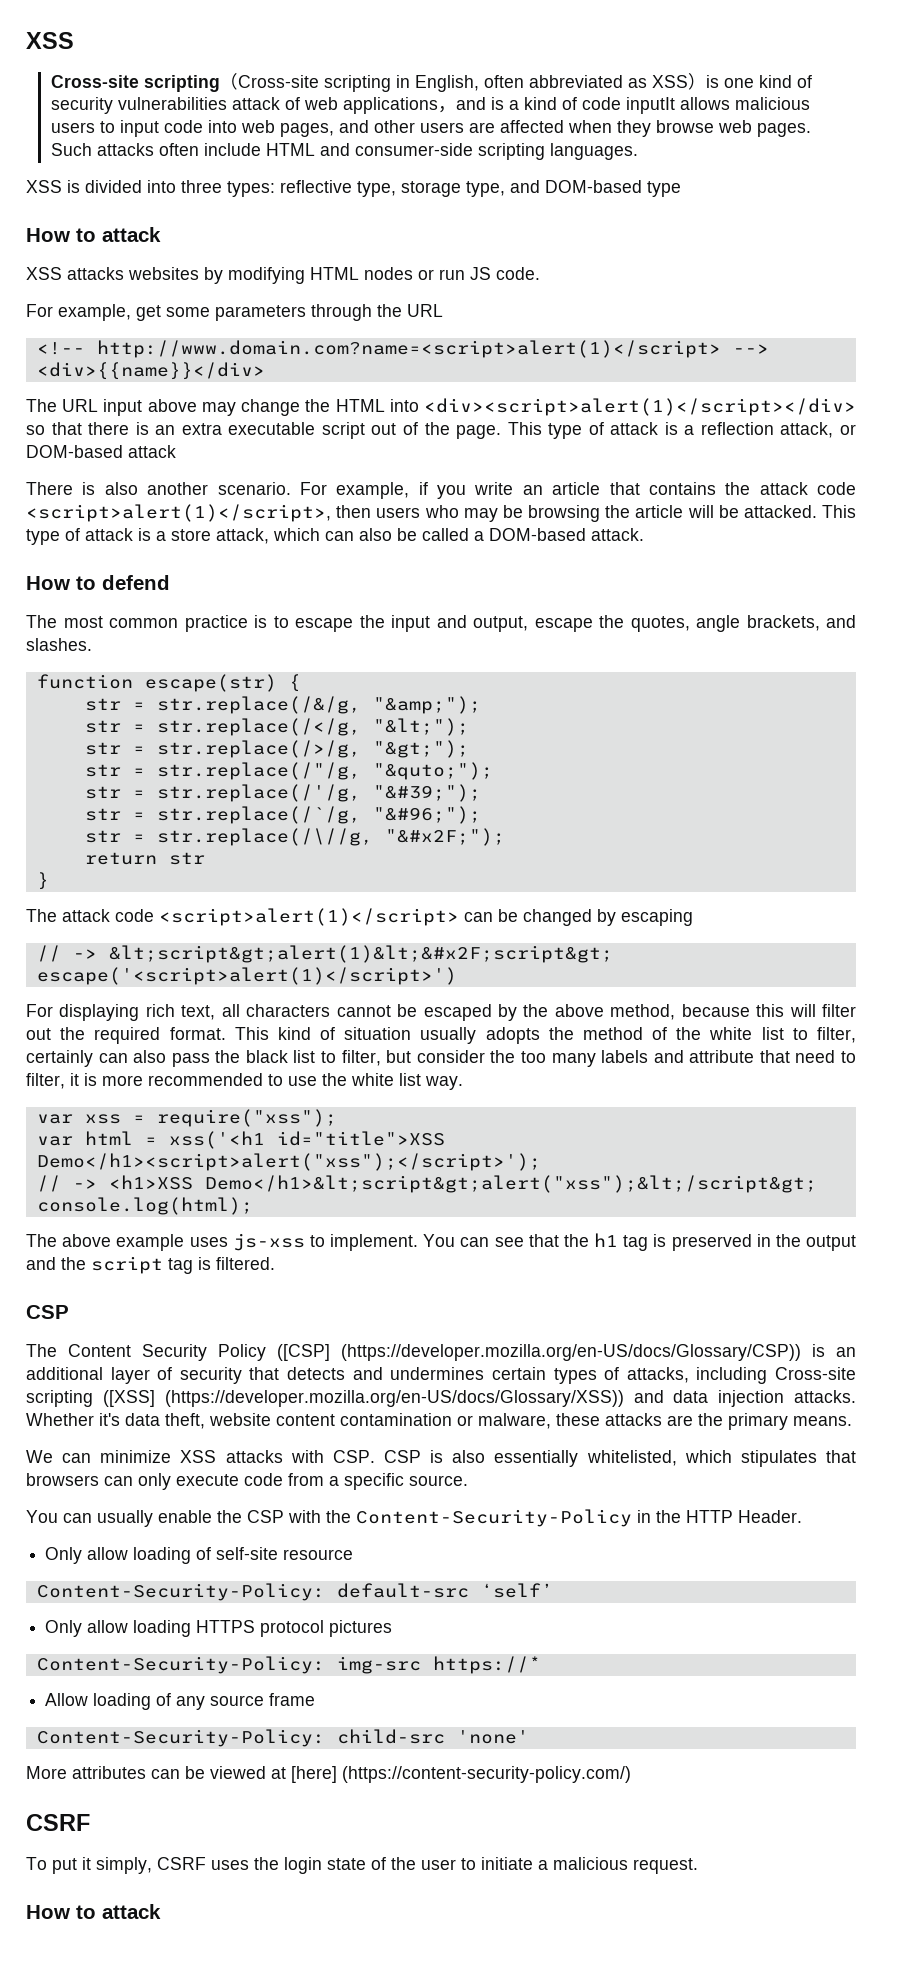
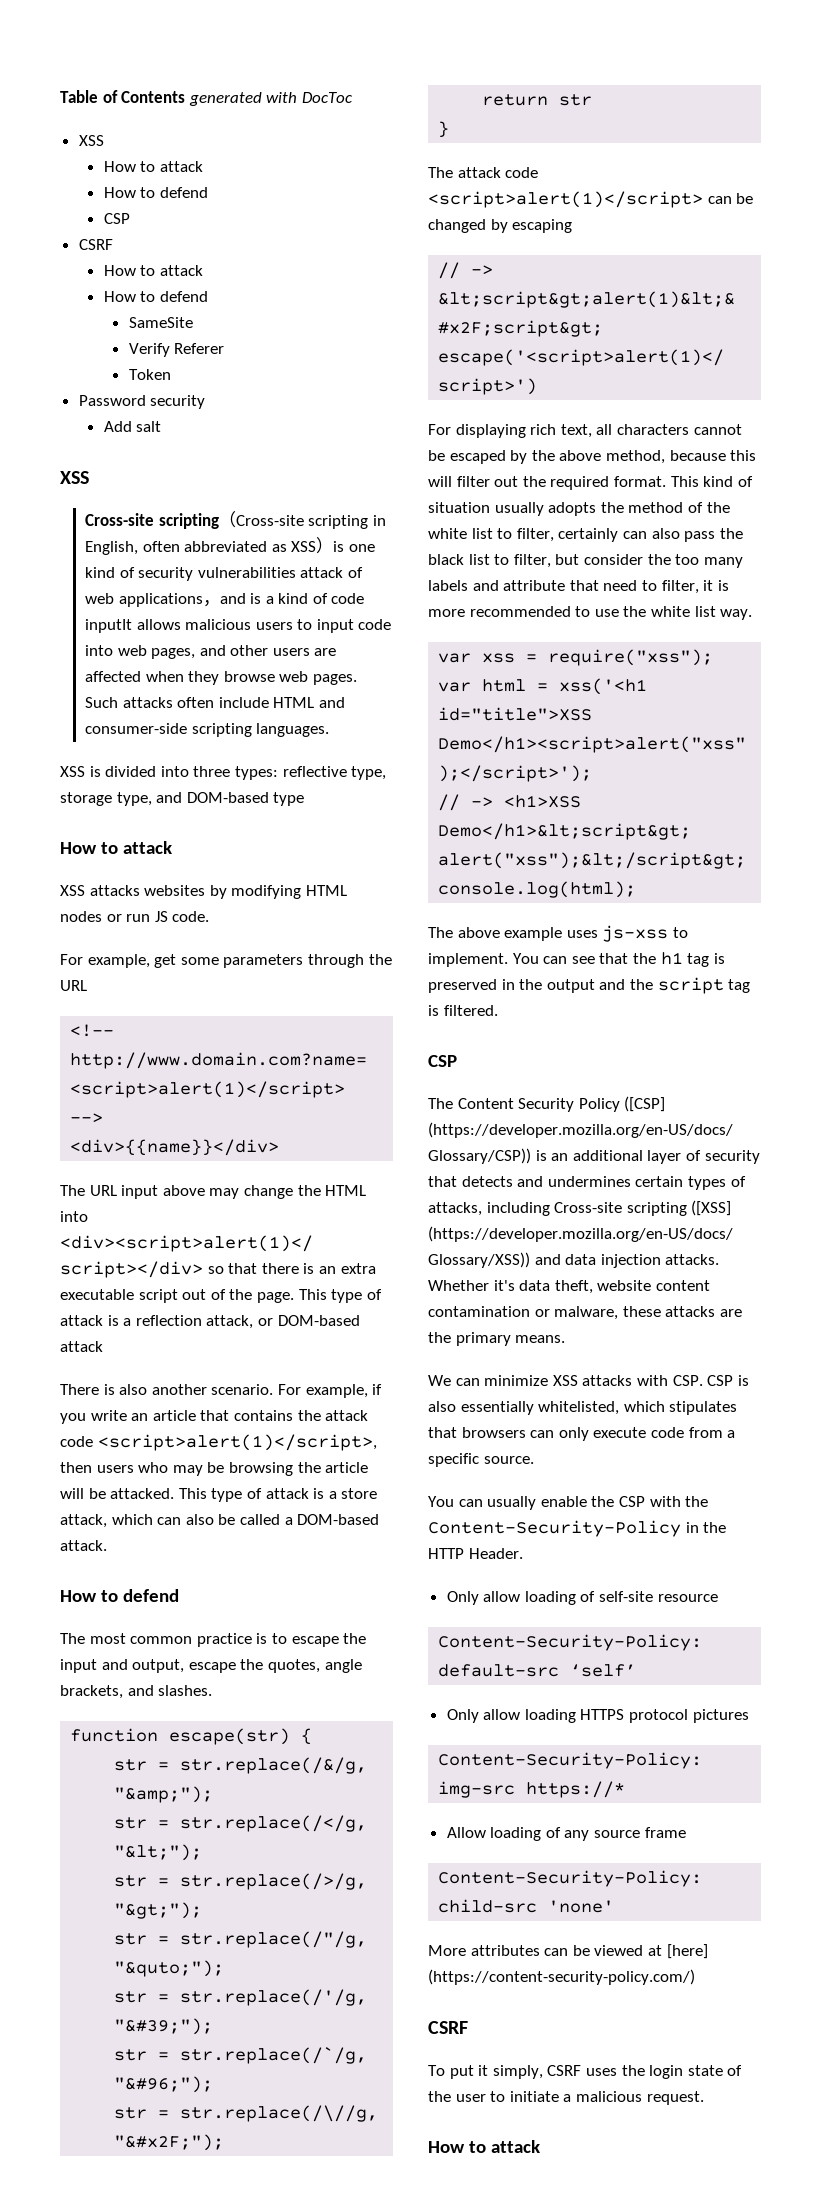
(26, 40) none -> [60,90,353,106] [78,135,104,146] [103,161,203,172] [103,187,208,198] [103,213,130,224] [78,239,113,250] [103,265,203,276] [103,291,208,302] [128,317,193,328] [128,343,225,357] [128,369,171,380] [78,395,206,409] [103,421,162,432] Table of Contents generated with DocToc // XSS // How to attack // How to defend // CSP // CSRF // How to attack // How to defend // SameSite // Verify Referer // Token // Password security // Add salt //

